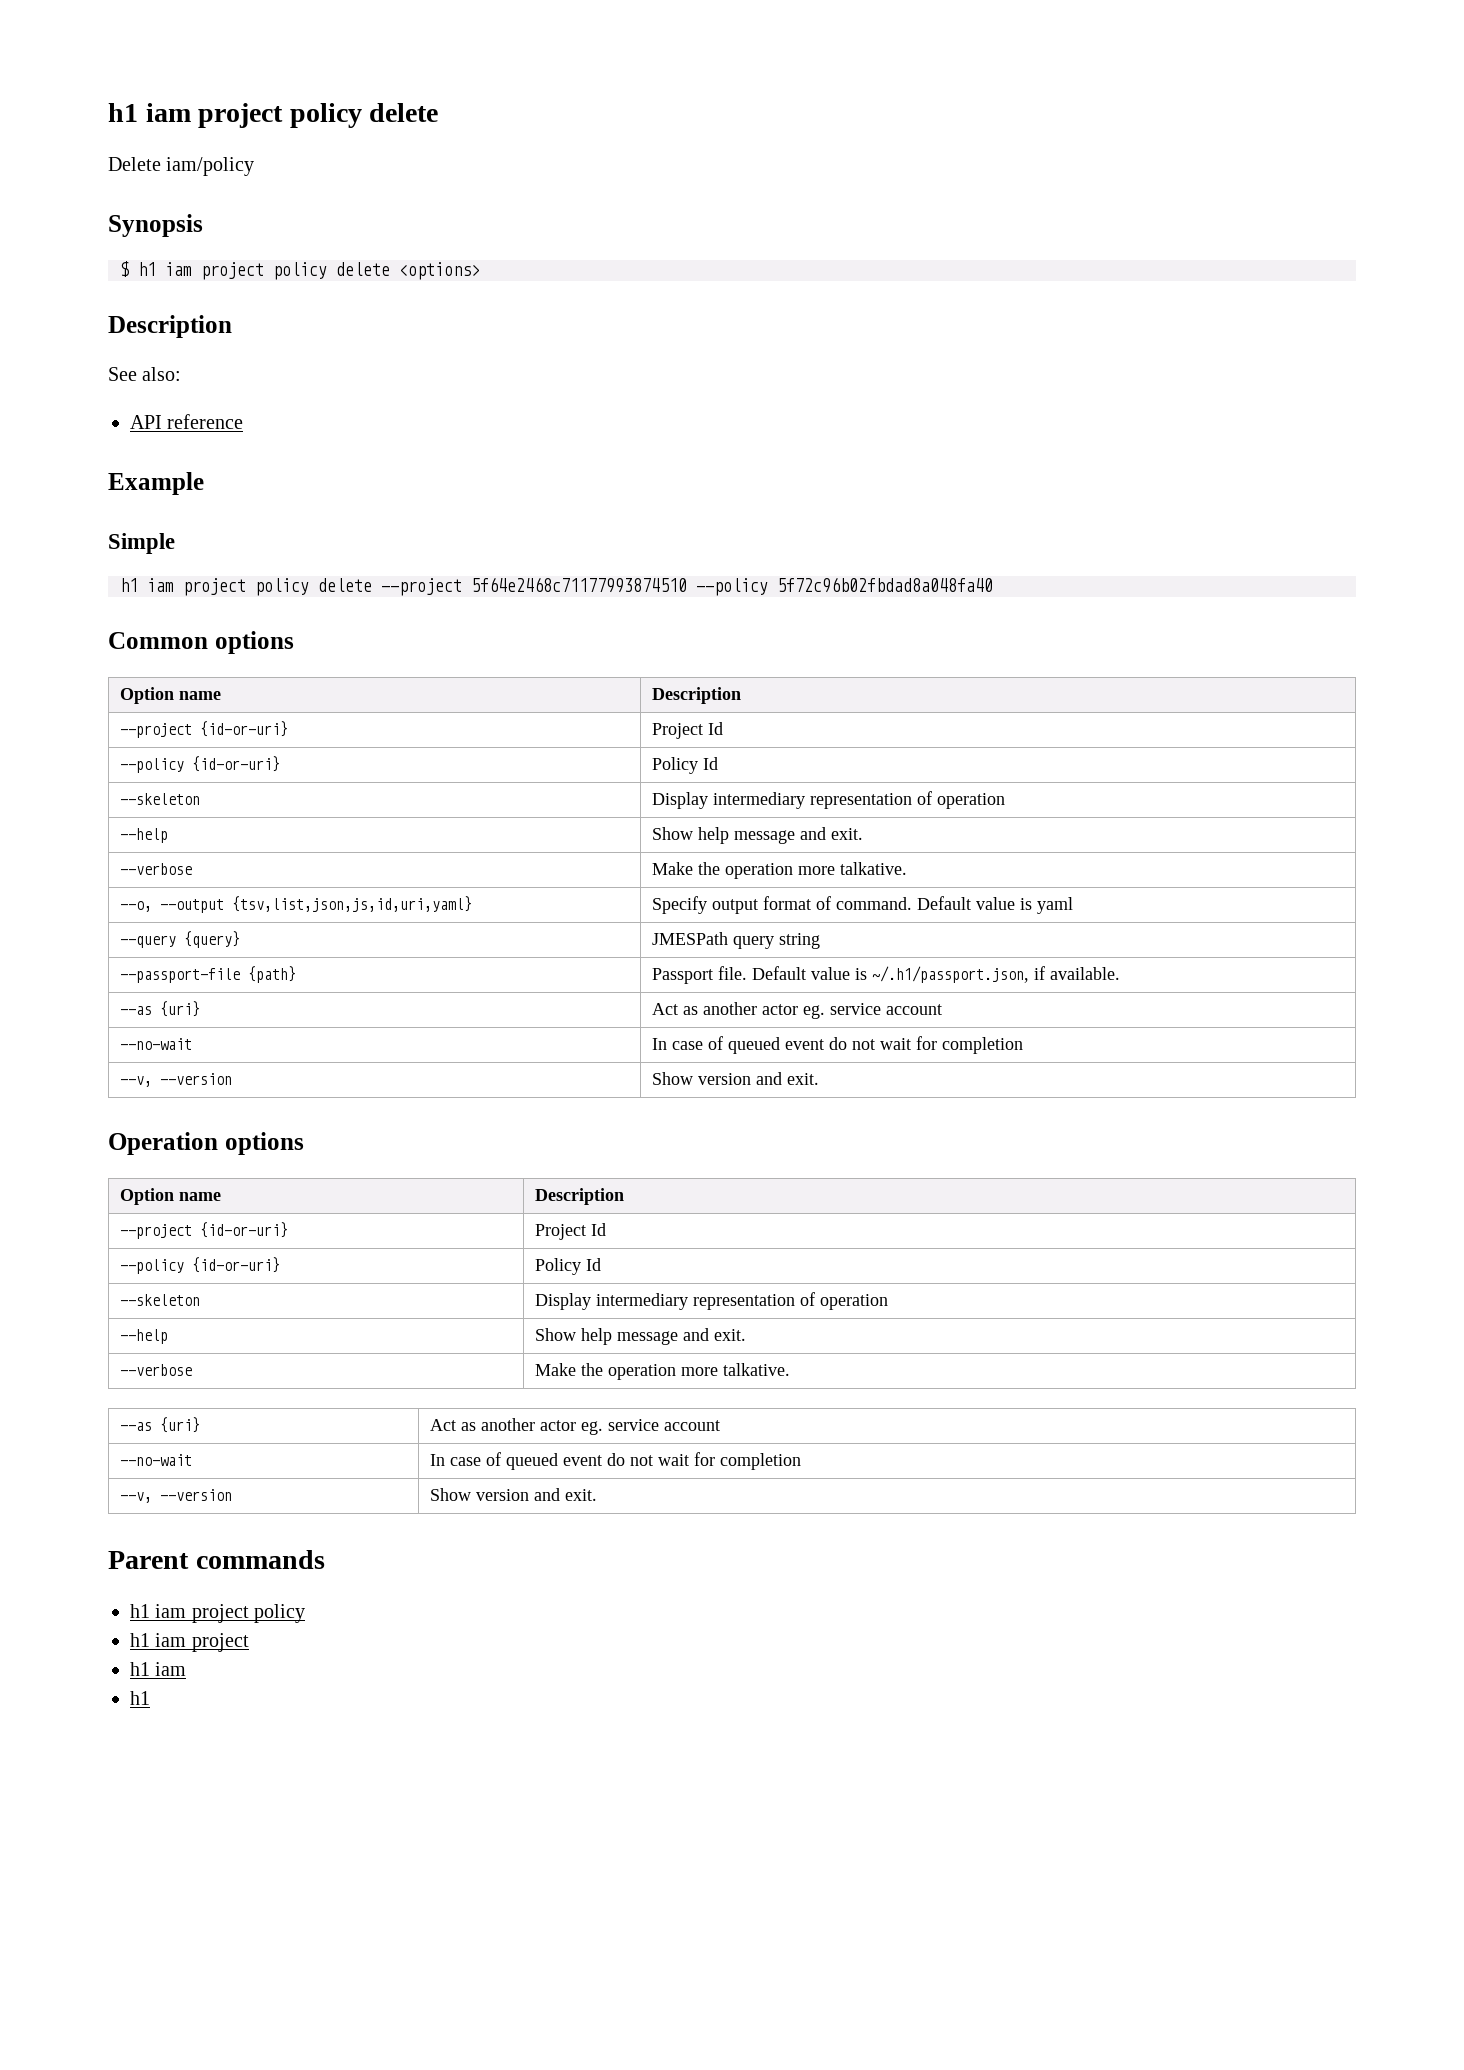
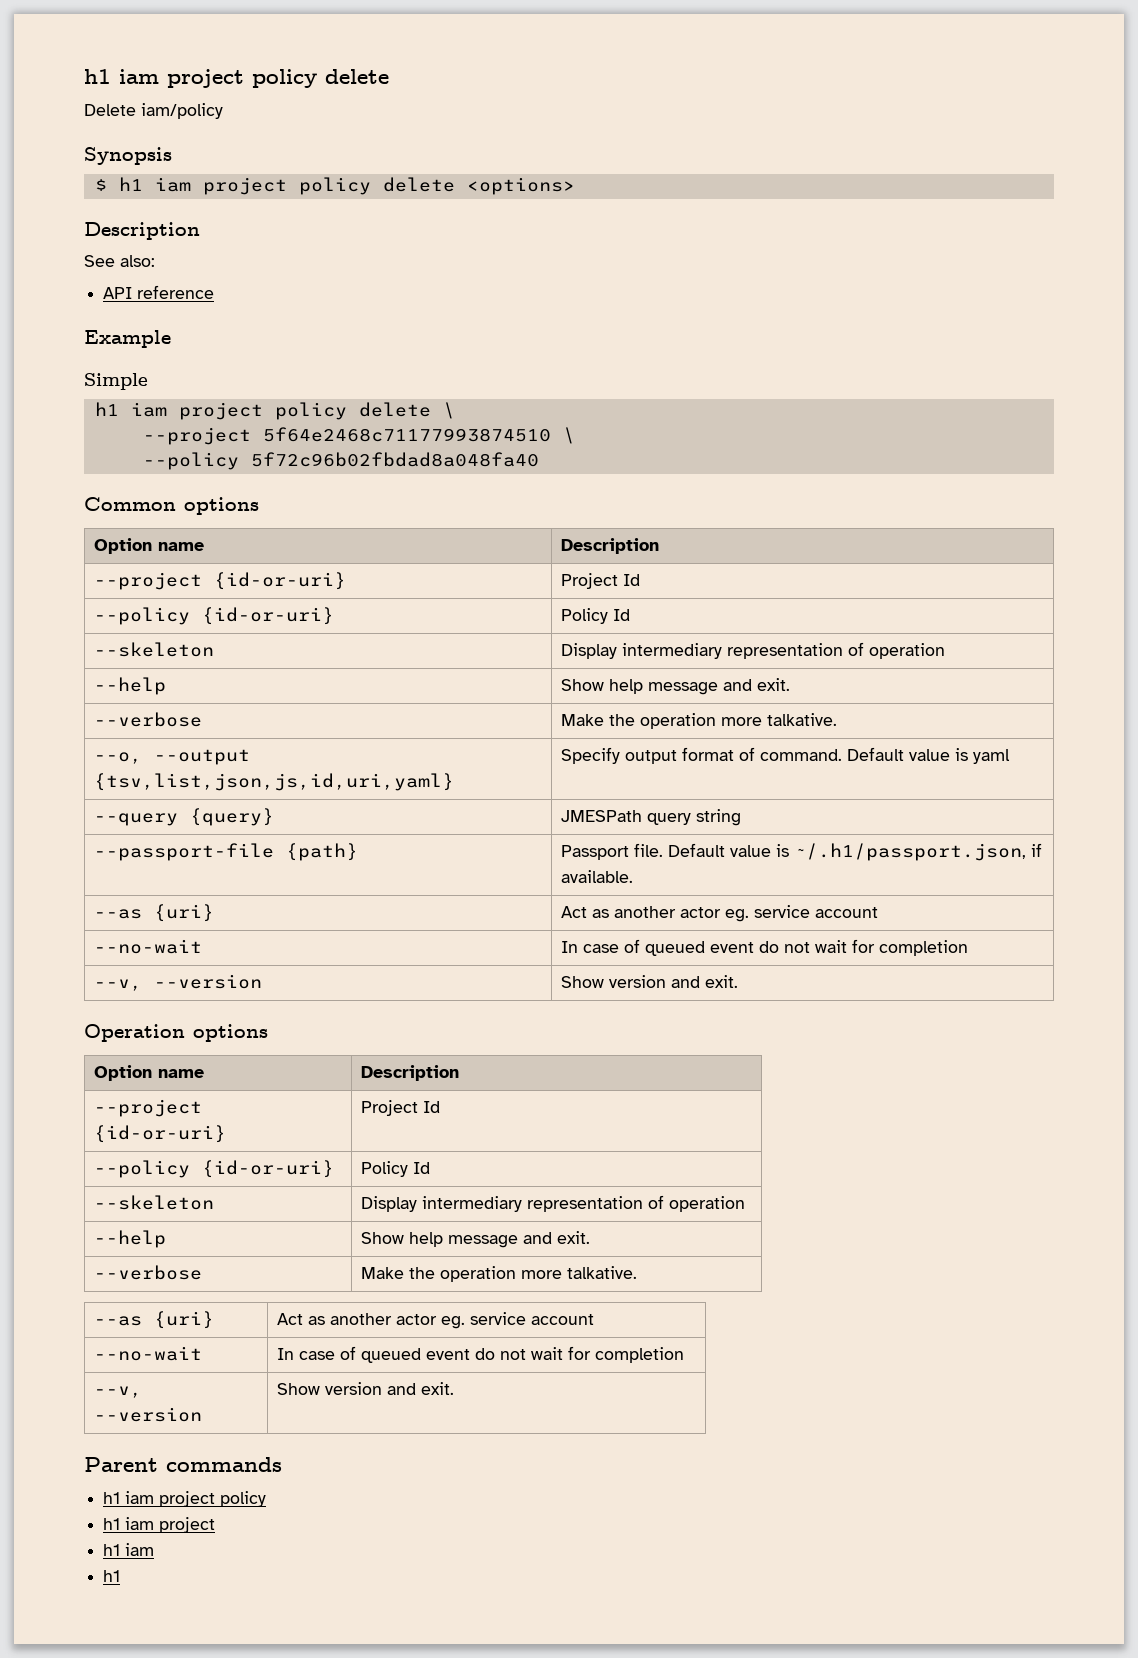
(372, 585) none -> [442,402,455,419] \ //
(687, 585) none -> [562,427,575,444] \ //

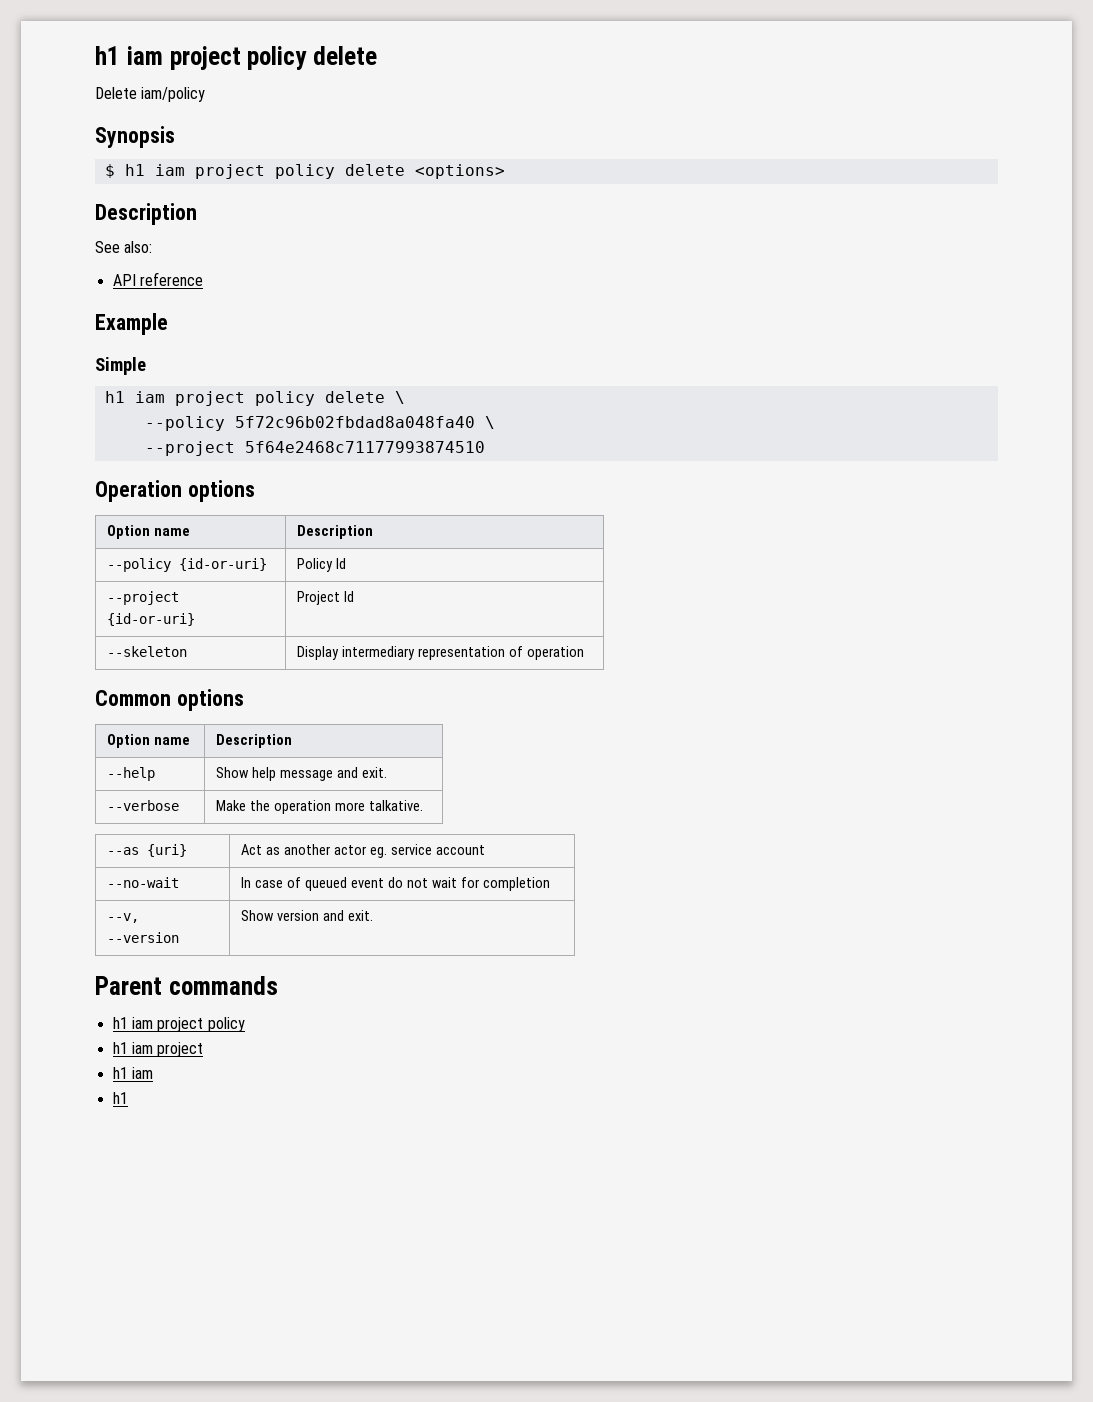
(455, 410) none -> [144,416,495,431] // --policy 5f72c96b02fbdad8a048fa40 \
[562,427,575,444] [142,452,539,470] [84,497,259,515] [94,538,205,554] [561,538,660,554] [94,572,347,590] [561,573,641,589] [94,607,335,625] [561,608,631,624] [94,642,215,657] [561,642,946,659] [94,677,167,695] [561,678,791,695] [94,712,203,727] [561,713,838,729] [94,749,251,765] [94,773,455,791] [561,747,1011,764] [94,808,275,826] [561,809,742,826] [94,843,359,861] [561,843,1043,861] [561,870,634,883] [94,904,215,922] [561,905,879,922] [94,939,203,954] [561,939,969,956] [94,974,263,991] [561,975,739,988] [84,1024,268,1042] [94,1065,205,1081] [361,1065,460,1081] [94,1099,203,1117] [94,1125,227,1143] [361,1100,441,1116] [94,1160,335,1178] [361,1161,431,1177] [94,1195,215,1210] [361,1195,746,1212] \ // --policy 5f72c96b02fbdad8a048fa40 // Common options // Option name | Description // --project {id-or-uri} | Project Id // --policy {id-or-uri} | Policy Id // --skeleton | Display intermediary representation of operation // --help | Show help message and exit. // --verbose | Make the operation more talkative. // --o, --output {tsv,list,json,js,id,uri,yaml} | Specify output format of command. Default value is yaml // --query {query} | JMESPath query string // --passport-file {path} | Passport file. Default value is ~/.h1/passport.json, if available. // --as {uri} | Act as another actor eg. service account // --no-wait | In case of queued event do not wait for completion // --v, --version | Show version and exit. // Operation options // Option name | Description // --project {id-or-uri} | Project Id // --policy {id-or-uri} | Policy Id // --skeleton | Display intermediary representation of operation -> [95,480,255,502] [107,525,191,539] [297,525,374,539] [107,558,268,572] [297,558,347,572] [107,591,180,605] [107,613,196,626] [297,591,355,605] [107,646,188,657] [297,646,585,660] [95,689,244,711] [107,734,191,748] [216,734,293,748] // Operation options // Option name | Description // --policy {id-or-uri} | Policy Id // --project {id-or-uri} | Project Id // --skeleton | Display intermediary representation of operation // Common options // Option name | Description

